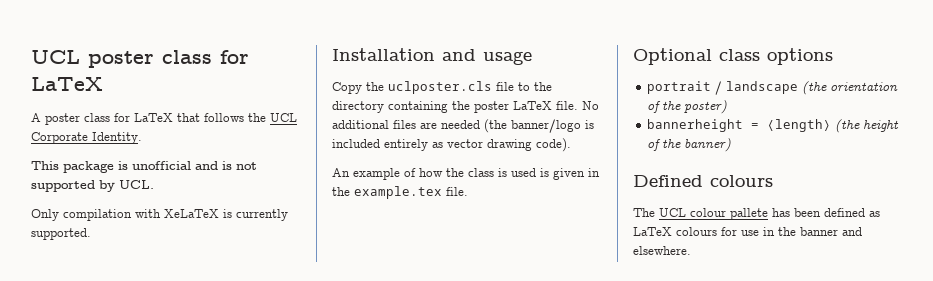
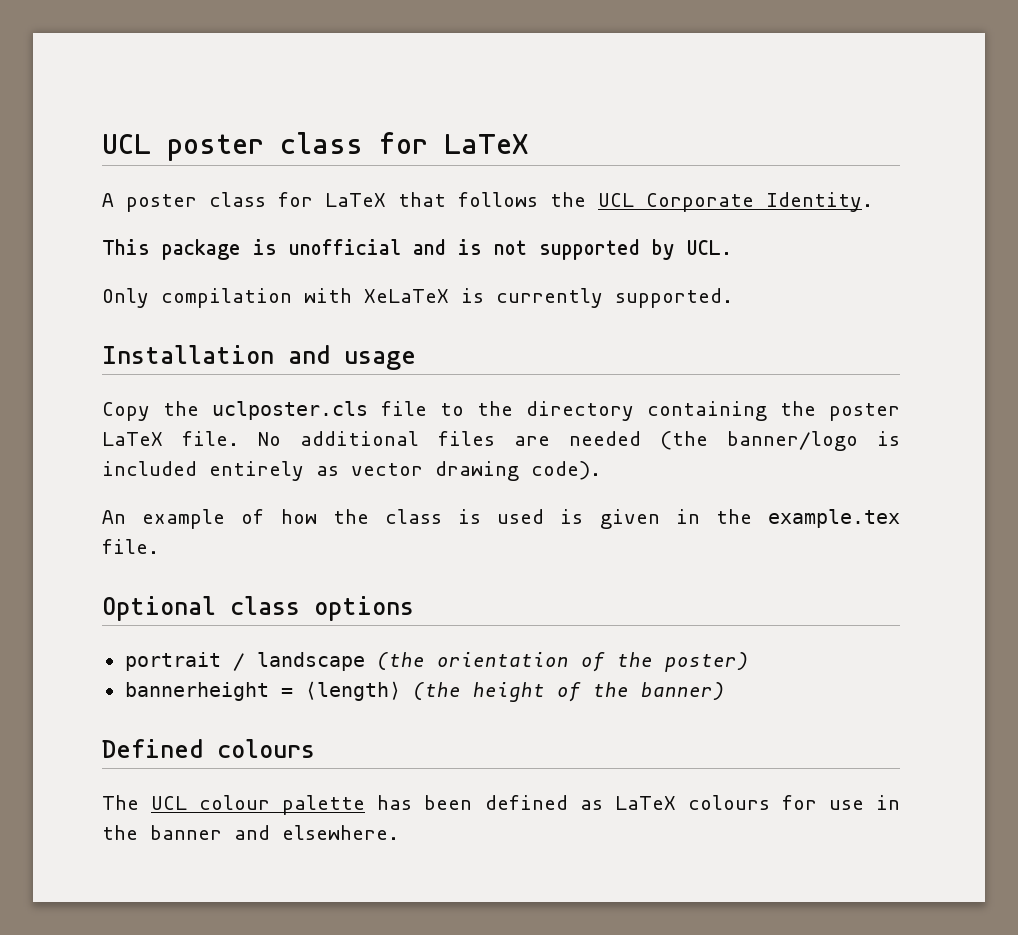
[730,208,768,220] pallete -> [282,795,366,815] palette

